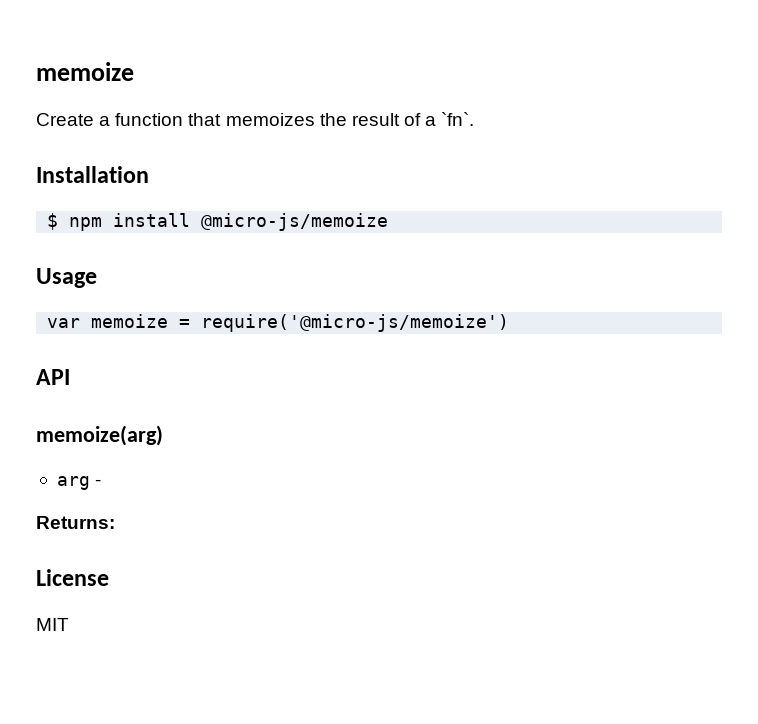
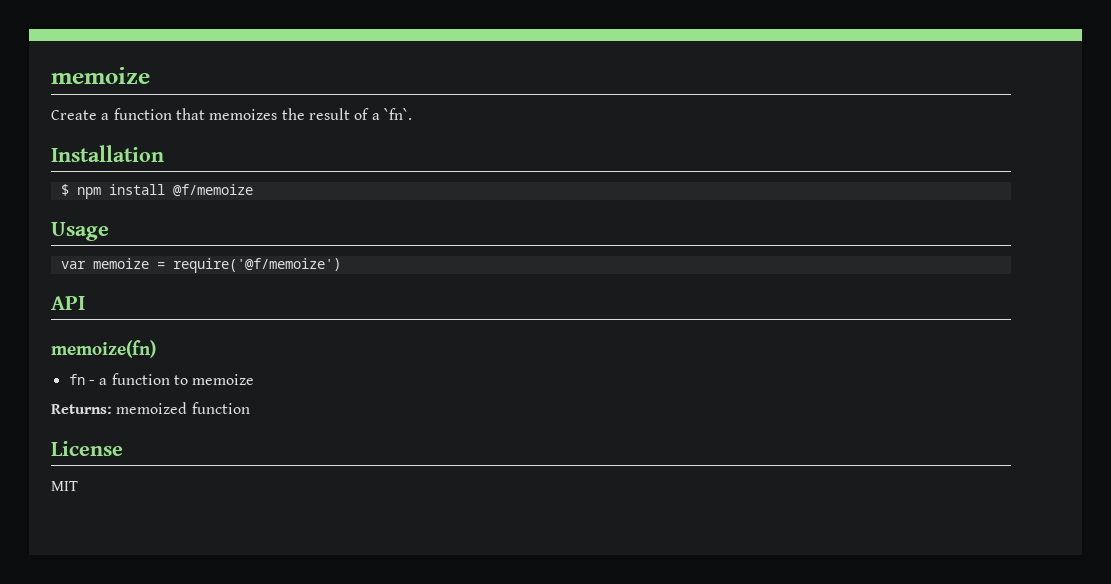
[201,213,389,231] @micro-js/memoize -> [172,184,253,197] @f/memoize
[201,314,510,332] require('@micro-js/memoize') -> [172,258,341,273] require('@f/memoize')
[36,425,163,446] [56,476,90,490] memoize(arg) // arg -> [51,340,156,358] [68,374,85,385] memoize(fn) // fn
(102, 482) none -> [99,373,255,385] a function to memoize
(115, 522) none -> [116,402,250,414] memoized function

